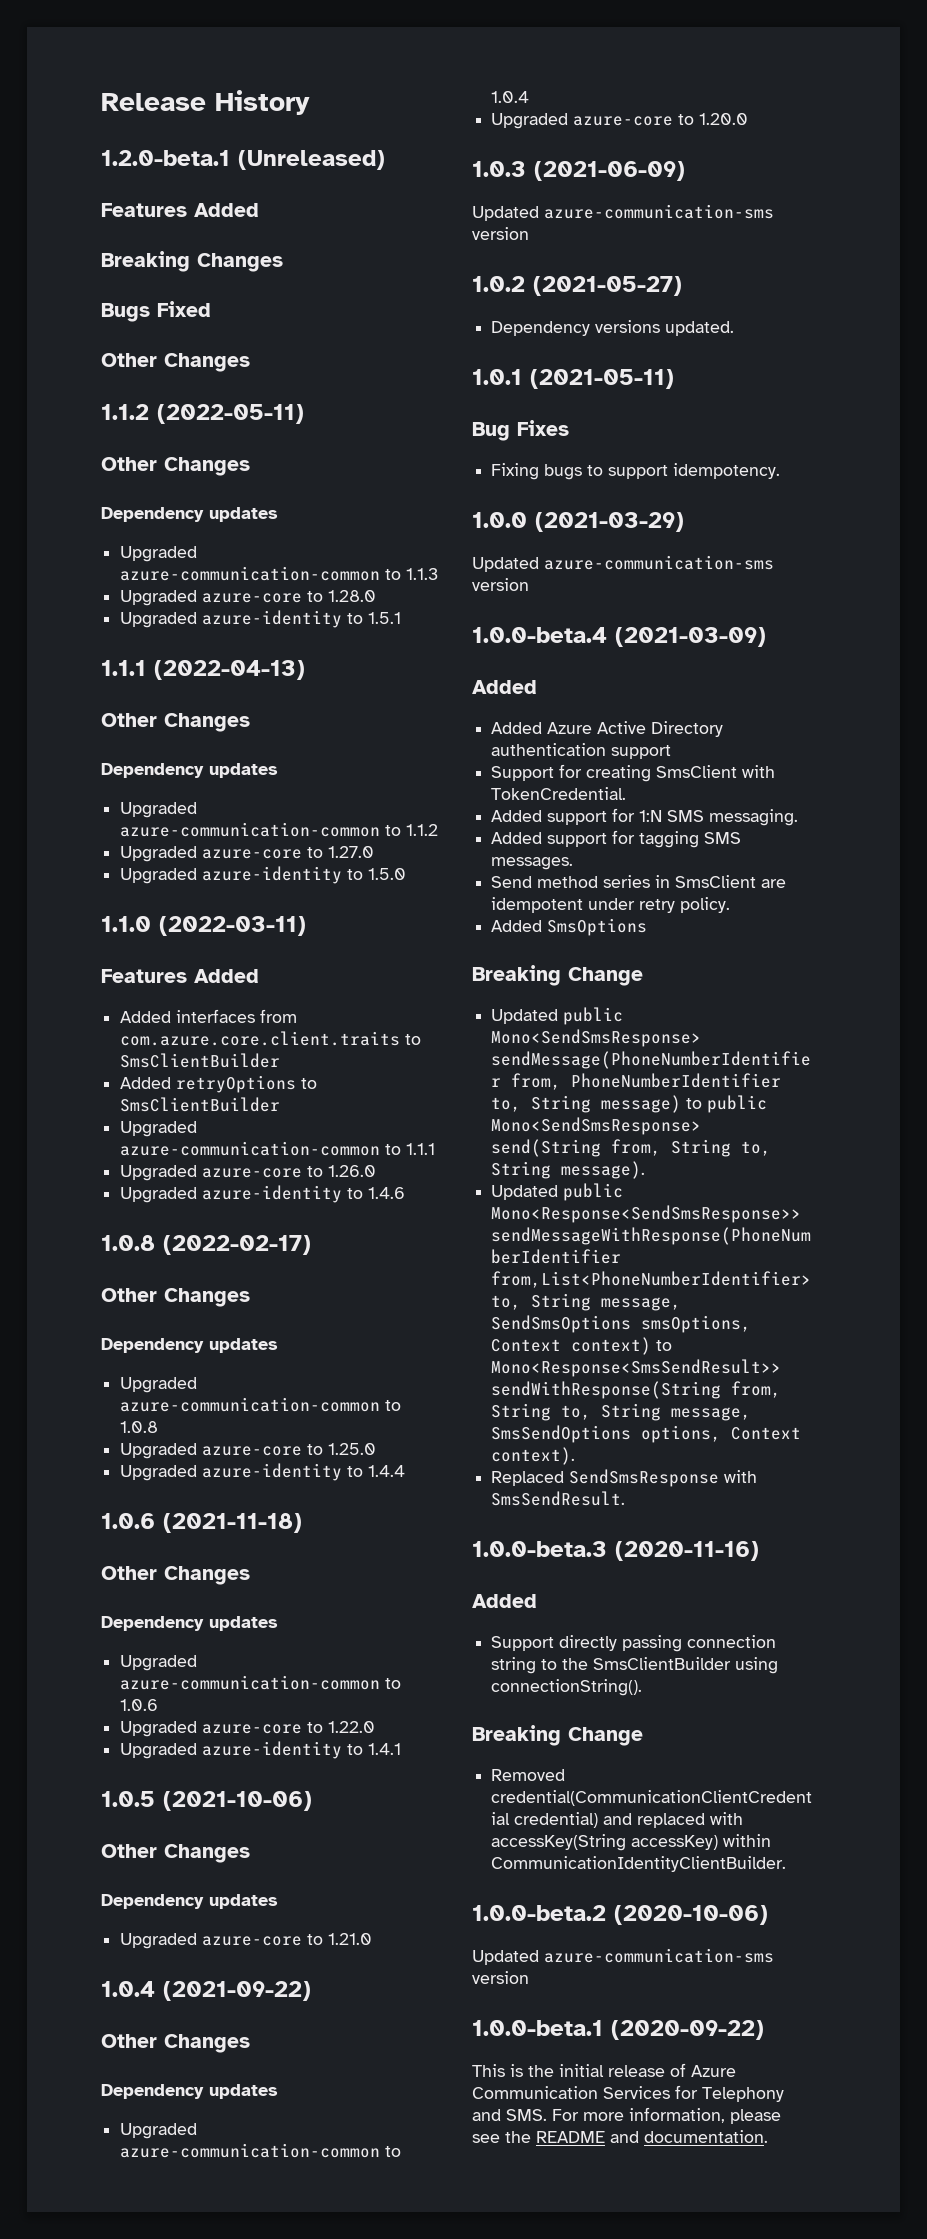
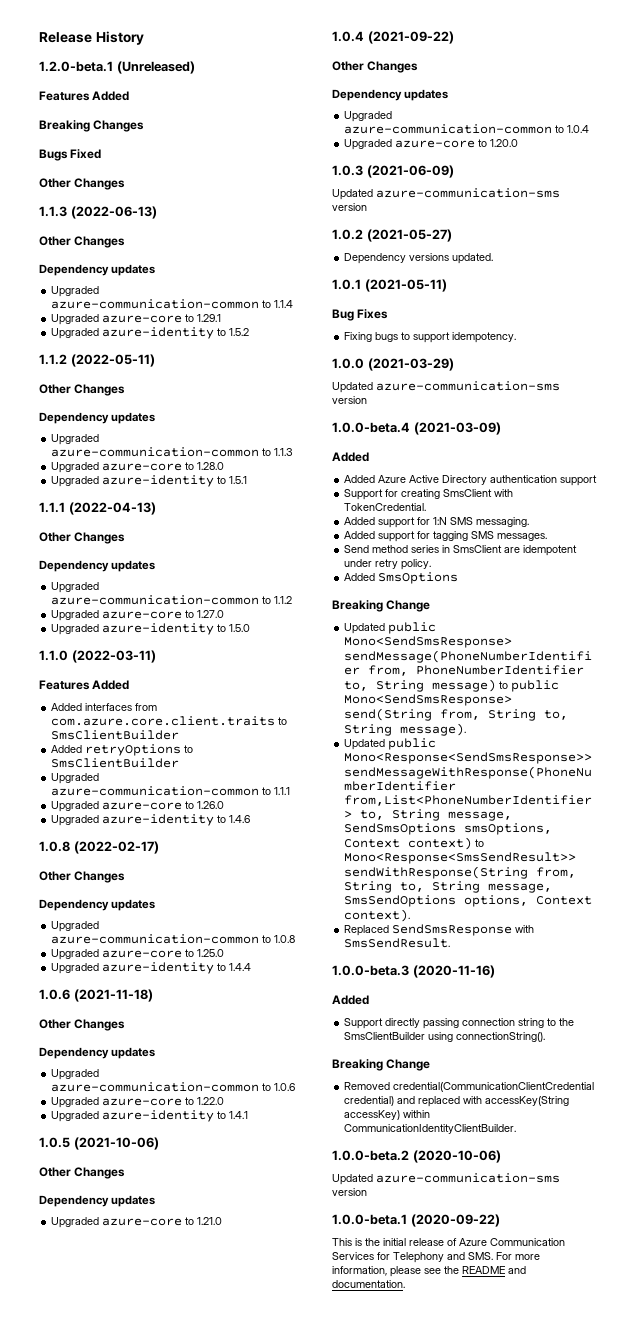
(250, 362) none -> [39,206,157,219] [39,236,126,248] [39,264,156,276] [51,286,100,297] [51,299,294,309] [51,314,222,325] [51,327,250,339] // 1.1.3 (2022-06-13) // Other Changes // Dependency updates // Upgraded azure-communication-common to 1.1.4 // Upgraded azure-core to 1.29.1 // Upgraded azure-identity to 1.5.2

